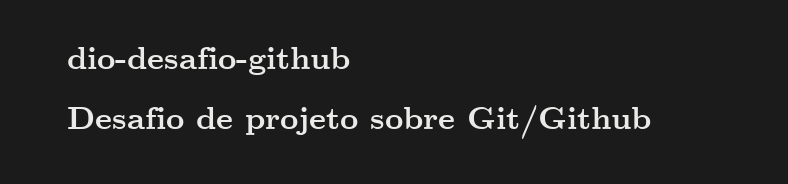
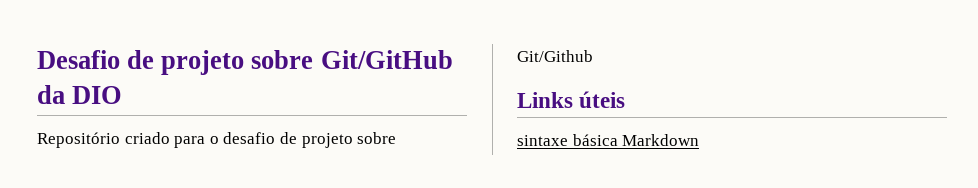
[67,47,350,75] dio-desafio-github // -> (37, 59) none
[467,105,651,140] Git/Github -> [320,50,453,69] [37,85,123,104] [37,132,397,148] [517,50,593,62] [517,91,626,108] [517,134,700,146] Git/GitHub da DIO // Repositório criado para o desafio de projeto sobre Git/Github // Links úteis // sintaxe básica Markdown

